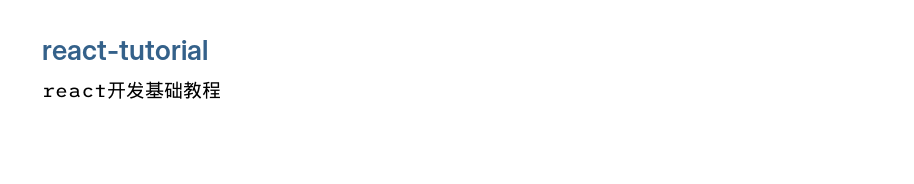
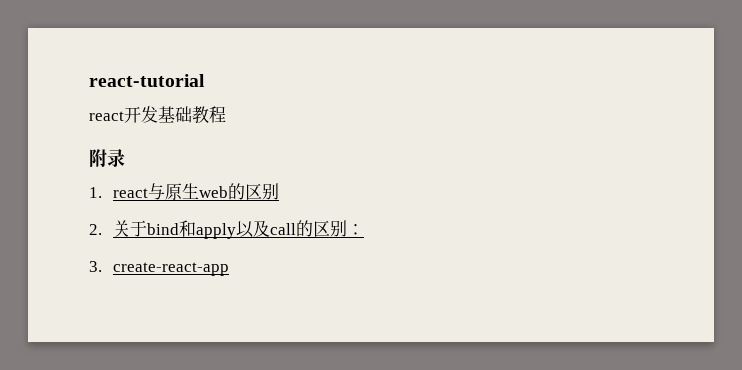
(221, 90) none -> [89,149,125,168] [89,183,280,200] [89,220,365,239] [89,261,230,276] // 附录 // 1. react与原生web的区别 // 2.关于bind和apply以及call的区别： // 3. create-react-app

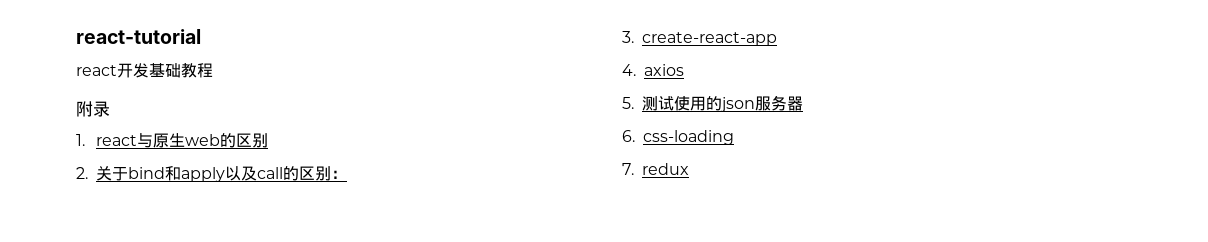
(230, 269) none -> [622,64,684,76] [622,95,803,112] [622,130,734,145] [622,163,689,175] // 4. axios // 5.测试使用的json服务器 // 6. css-loading // 7. redux

